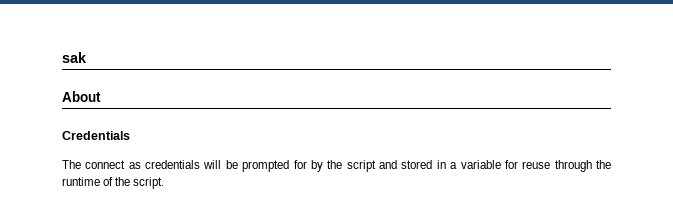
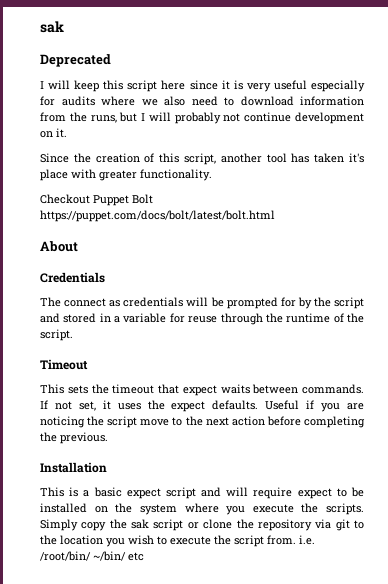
[62,52,87,63] sak -> [40,21,64,33] [40,54,111,67] [40,80,365,92] [40,96,364,106] [40,112,364,124] [40,128,67,138] [40,153,365,165] [40,169,212,181] [40,194,153,206] [40,210,275,222] sak // Deprecated // I will keep this script here since it is very useful especially for audits where we also need to download information from the runs, but I will probably not continue development on it. // Since the creation of this script, another tool has taken it's place with greater functionality. // Checkout Puppet Bolt https://puppet.com/docs/bolt/latest/bolt.html
(165, 183) none -> [40,359,88,370] [40,384,364,396] [40,400,365,412] [40,416,365,428] [40,432,108,444] [40,462,107,473] [40,487,364,499] [40,503,364,515] [40,519,365,531] [40,535,315,547] [40,551,144,561] // Timeout // This sets the timeout that expect waits between commands. If not set, it uses the expect defaults. Useful if you are noticing the script move to the next action before completing the previous. // Installation // This is a basic expect script and will require expect to be installed on the system where you execute the scripts. Simply copy the sak script or clone the repository via git to the location you wish to execute the script from. i.e. /root/bin/ ~/bin/ etc

